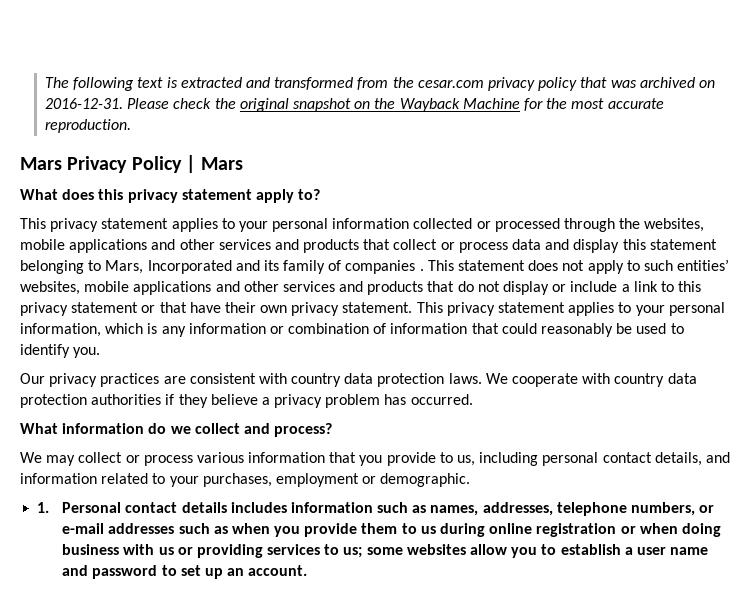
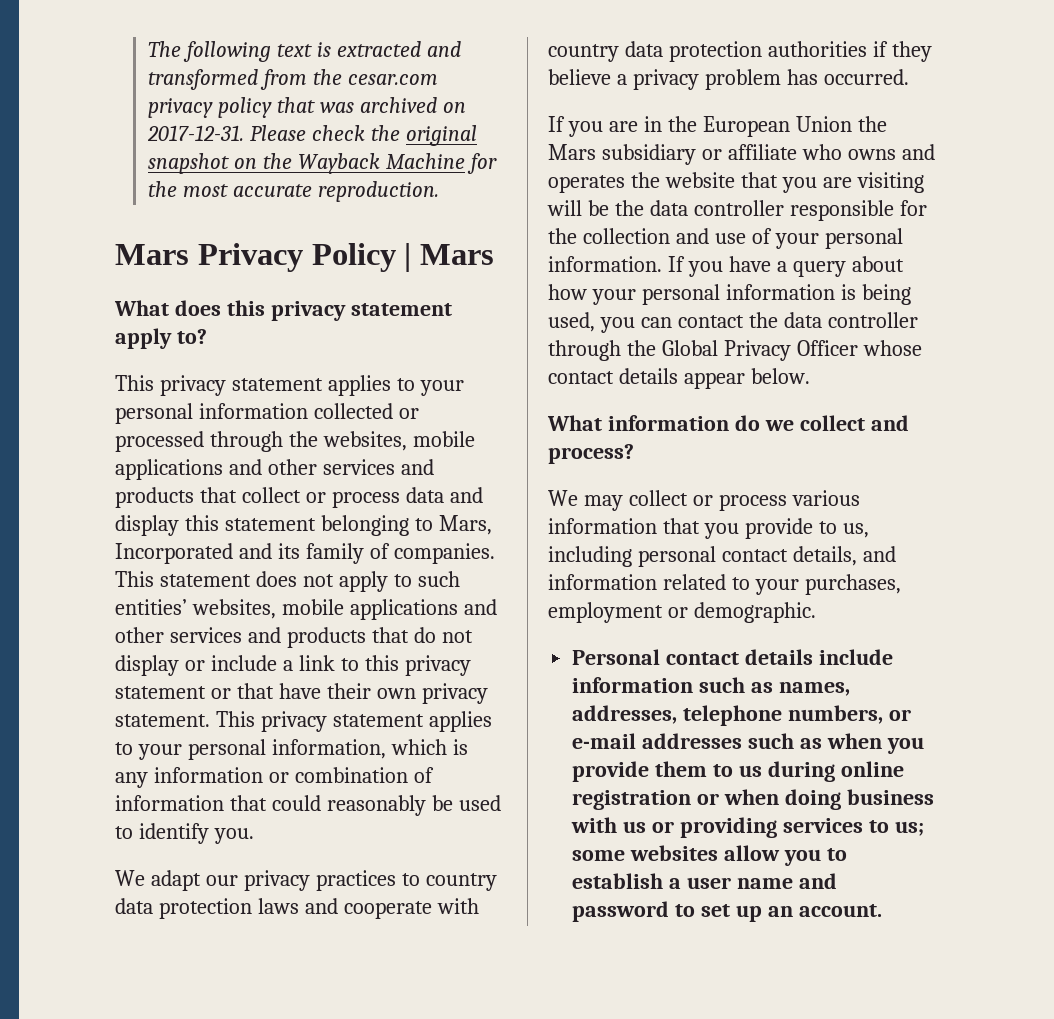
[45,98,124,109] 2016-12-31. -> [146,125,244,141] 2017-12-31.
[345,260,424,274] companies . -> [393,543,495,564] companies.
[20,373,508,387] Our privacy practices are consistent with country data protection laws. We -> [115,870,497,891] [115,898,338,919] We adapt our privacy practices to country data protection laws and
(473, 399) none -> [548,116,887,137] [548,144,935,165] [548,172,924,193] [547,200,927,221] [548,228,903,249] [548,256,904,277] [548,284,911,305] [548,312,918,333] [548,340,922,361] [548,368,810,389] // If you are in the European Union the Mars subsidiary or affiliate who owns and operates the website that you are visiting will be the data controller responsible for the collection and use of your personal information. If you have a query about how your personal information is being used, you can contact the data controller through the Global Privacy Officer whose contact details appear below.
[37,502,50,513] 1. -> (816, 612) none
[230,502,287,513] includes -> [819,649,894,665] include

